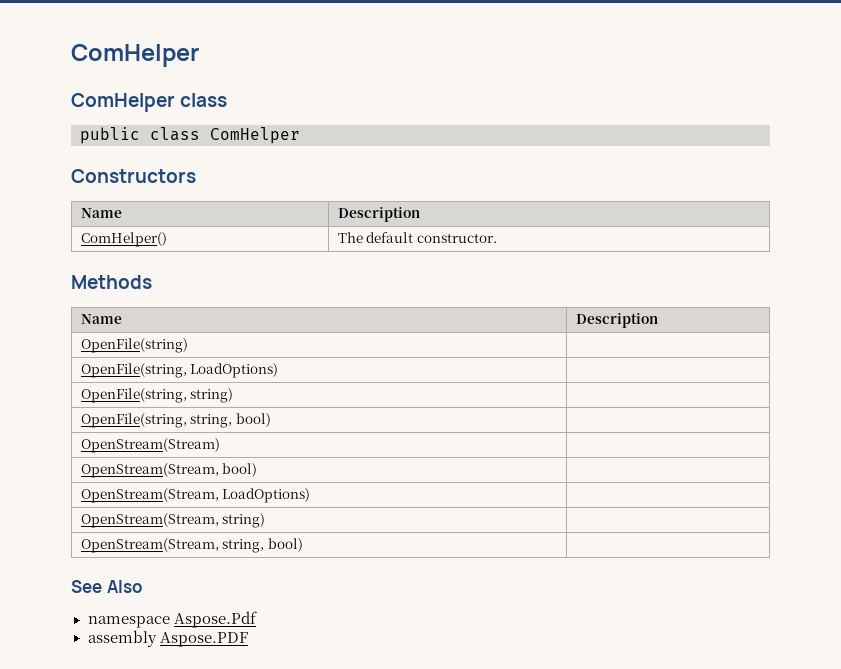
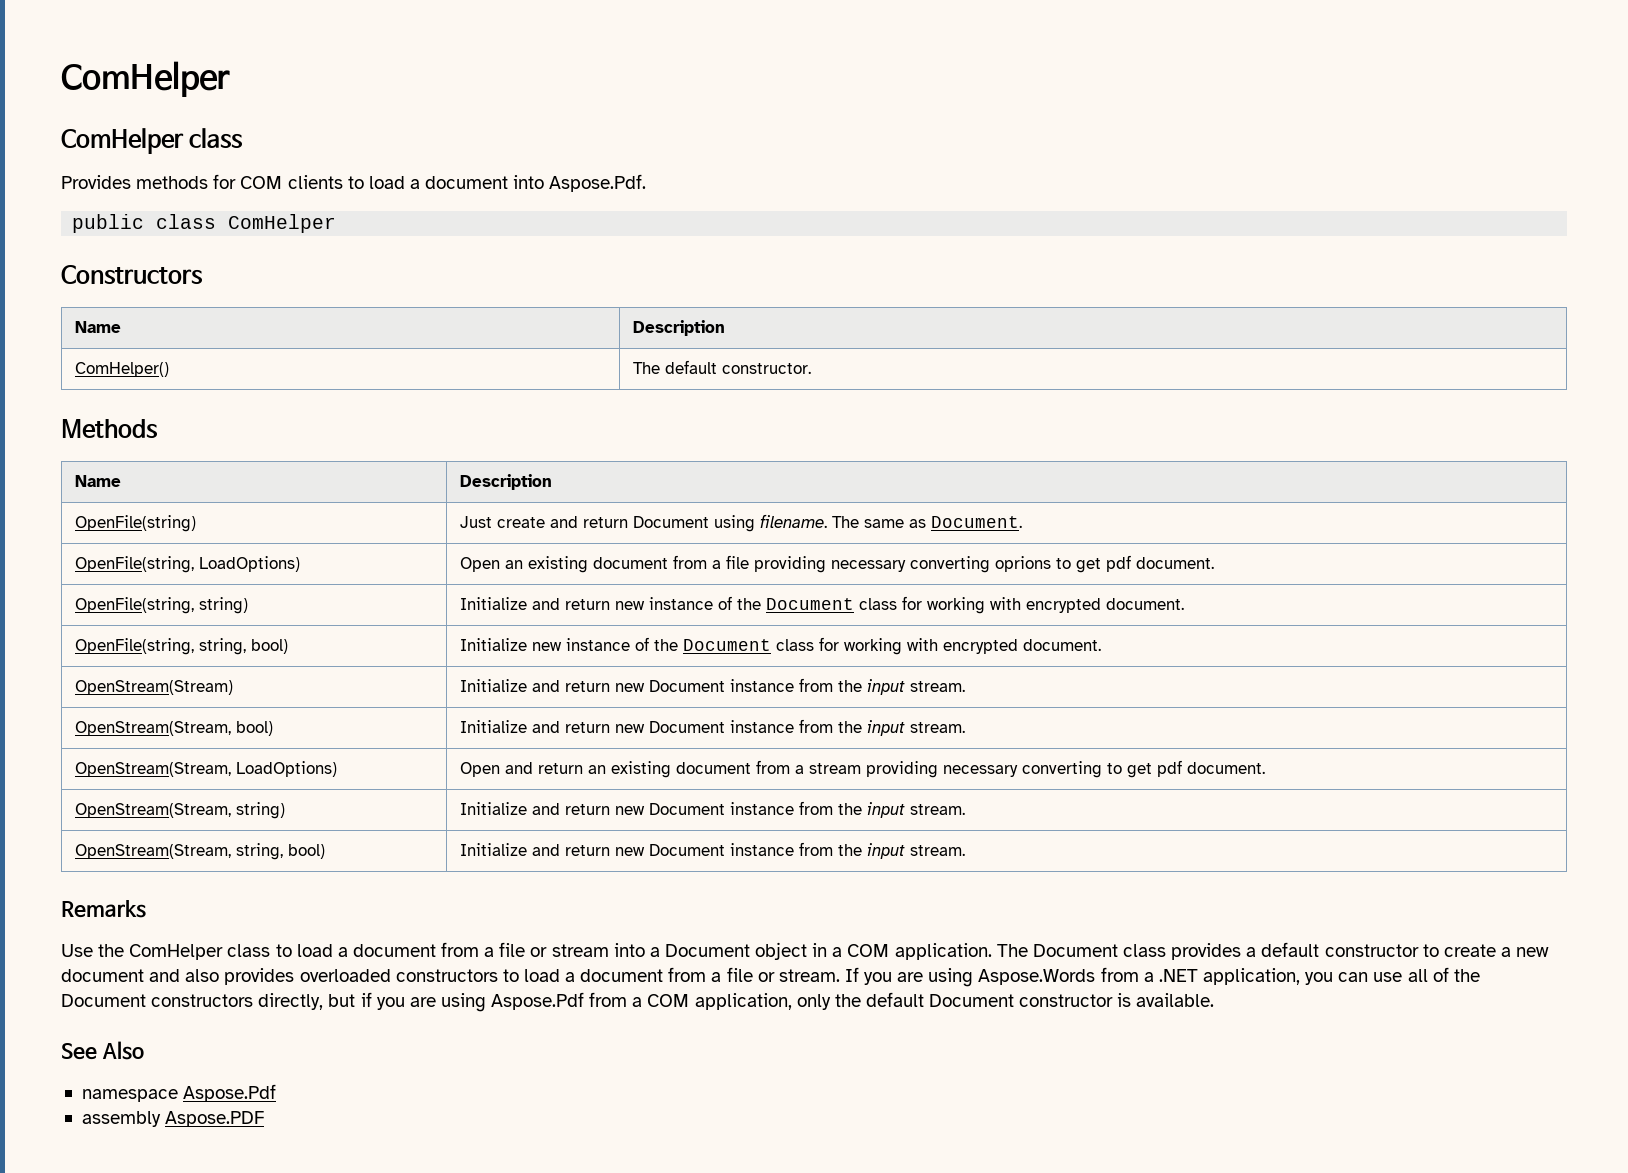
(228, 100) none -> [61,174,647,192] // Provides methods for COM clients to load a document into Aspose.Pdf.
[80,363,279,378] [80,388,234,403] [80,413,271,428] [80,438,220,453] [80,463,258,478] [80,488,311,503] [80,513,266,528] [80,538,303,553] // OpenFile(string, LoadOptions) | // OpenFile(string, string) | // OpenFile(string, string, bool) | // OpenStream(Stream) | // OpenStream(Stream, bool) | // OpenStream(Stream, LoadOptions) | // OpenStream(Stream, string) | // OpenStream(Stream, string, bool) | -> [460,514,1023,532] [75,556,301,573] [460,555,1215,573] [75,597,249,614] [460,596,1185,614] [75,638,289,655] [460,637,1102,655] [75,680,234,695] [460,678,966,695] [75,721,274,736] [460,719,966,736] [75,761,338,777] [460,760,1266,778] [75,802,286,819] [460,801,966,818] [75,843,326,860] [460,842,966,859] [61,900,146,918] [61,942,1550,960] [61,967,1480,987] [61,992,1215,1012] Just create and return Document using filename. The same as Document. // OpenFile(string, LoadOptions) | Open an existing document from a file providing necessary converting oprions to get pdf document. // OpenFile(string, string) | Initialize and return new instance of the Document class for working with encrypted document. // OpenFile(string, string, bool) | Initialize new instance of the Document class for working with encrypted document. // OpenStream(Stream) | Initialize and return new Document instance from the input stream. // OpenStream(Stream, bool) | Initialize and return new Document instance from the input stream. // OpenStream(Stream, LoadOptions) | Open and return an existing document from a stream providing necessary converting to get pdf document. // OpenStream(Stream, string) | Initialize and return new Document instance from the input stream. // OpenStream(Stream, string, bool) | Initialize and return new Document instance from the input stream. // Remarks // Use the ComHelper class to load a document from a file or stream into a Document object in a COM application. The Document class provides a default constructor to create a new document and also provides overloaded constructors to load a document from a file or stream. If you are using Aspose.Words from a .NET application, you can use all of the Document constructors directly, but if you are using Aspose.Pdf from a COM application, only the default Document constructor is available.

